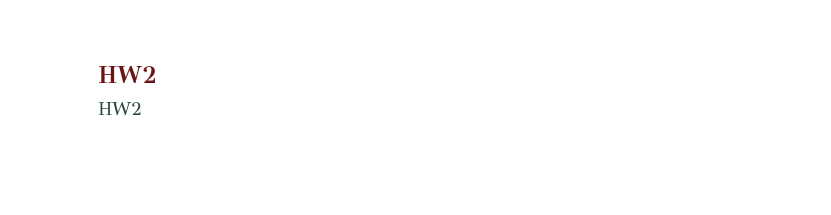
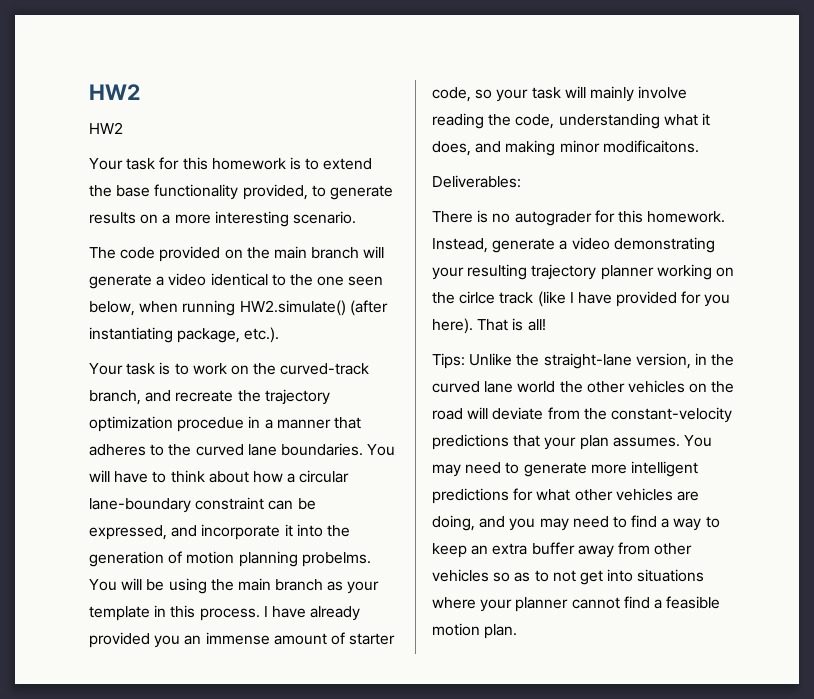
(142, 108) none -> [89,157,373,170] [89,184,393,200] [89,211,356,227] [89,246,385,262] [89,273,384,289] [89,300,388,316] [89,327,280,343] [89,362,370,375] [89,389,330,405] [89,416,361,432] [89,443,396,456] [89,470,350,483] [89,497,316,513] [89,524,350,540] [89,551,371,567] [89,578,380,594] [89,605,361,621] [89,632,396,648] [432,86,688,102] [432,113,710,129] [432,140,699,156] [432,175,521,188] [432,210,726,226] [432,237,715,253] [432,264,734,280] [432,291,731,307] [432,318,546,334] [432,353,735,369] [432,380,735,393] [432,407,732,423] [432,434,712,450] [432,461,698,477] [432,488,699,504] [432,515,720,531] [432,542,693,558] [432,569,705,585] [432,596,721,612] [432,623,518,639] // Your task for this homework is to extend the base functionality provided, to generate results on a more interesting scenario. // The code provided on the main branch will generate a video identical to the one seen below, when running HW2.simulate() (after instantiating package, etc.). // Your task is to work on the curved-track branch, and recreate the trajectory optimization procedue in a manner that adheres to the curved lane boundaries. You will have to think about how a circular lane-boundary constraint can be expressed, and incorporate it into the generation of motion planning probelms. You will be using the main branch as your template in this process. I have already provided you an immense amount of starter code, so your task will mainly involve reading the code, understanding what it does, and making minor modificaitons. // Deliverables: // There is no autograder for this homework. Instead, generate a video demonstrating your resulting trajectory planner working on the cirlce track (like I have provided for you here). That is all! // Tips: Unlike the straight-lane version, in the curved lane world the other vehicles on the road will deviate from the constant-velocity predictions that your plan assumes. You may need to generate more intelligent predictions for what other vehicles are doing, and you may need to find a way to keep an extra buffer away from other vehicles so as to not get into situations where your planner cannot find a feasible motion plan.

